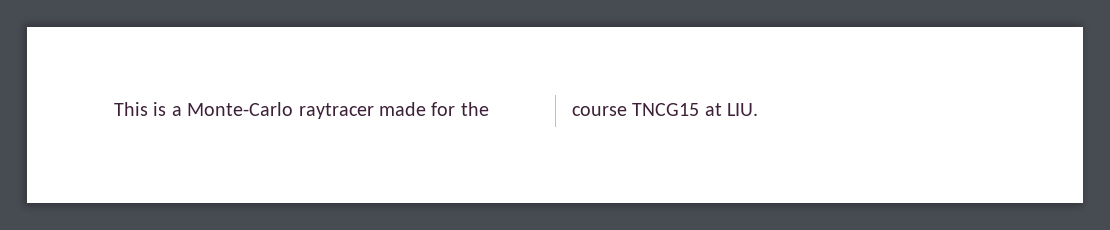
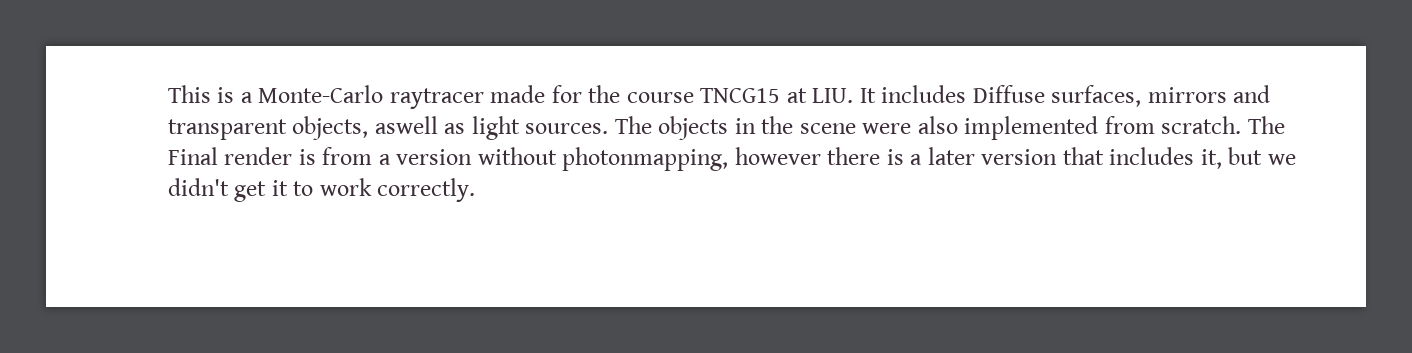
(759, 109) none -> [859,85,1271,107] [168,116,1285,140] [168,147,1296,171] [168,178,476,202] It includes Diffuse surfaces, mirrors and transparent objects, aswell as light sources. The objects in the scene were also implemented from scratch. The Final render is from a version without photonmapping, however there is a later version that includes it, but we didn't get it to work correctly.

